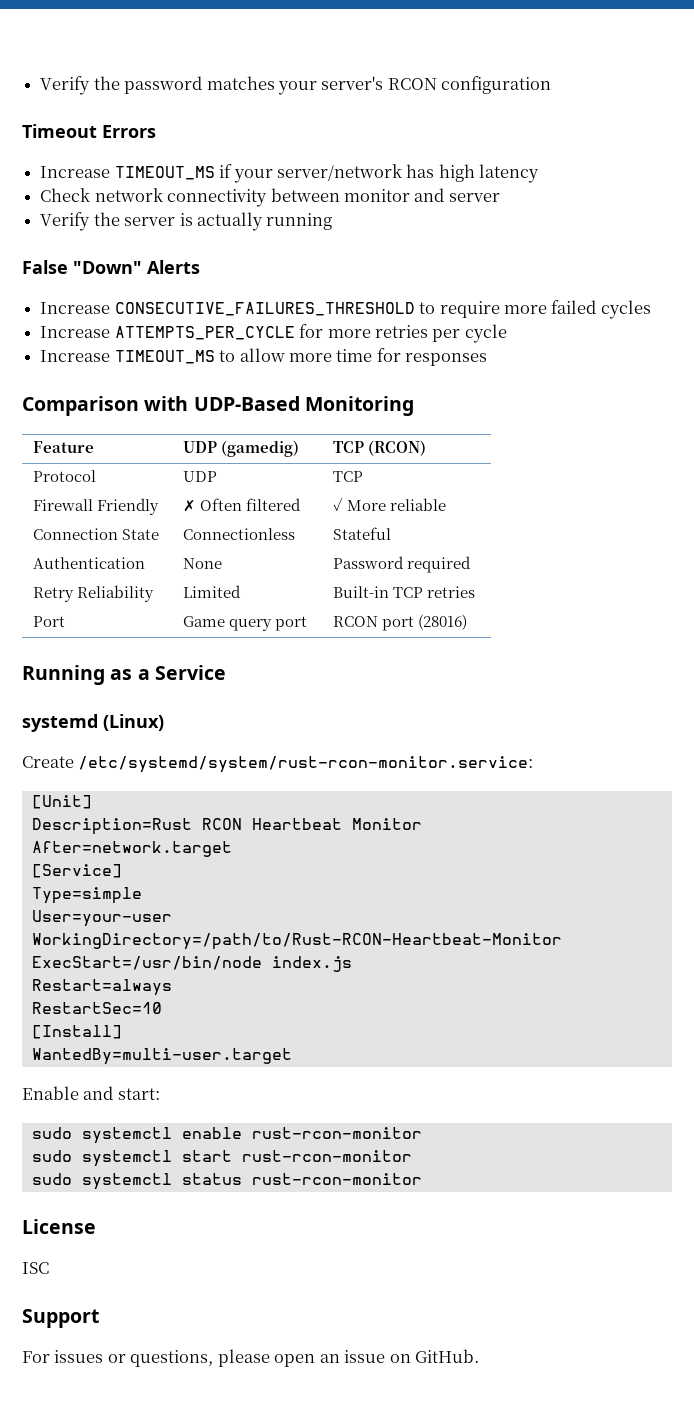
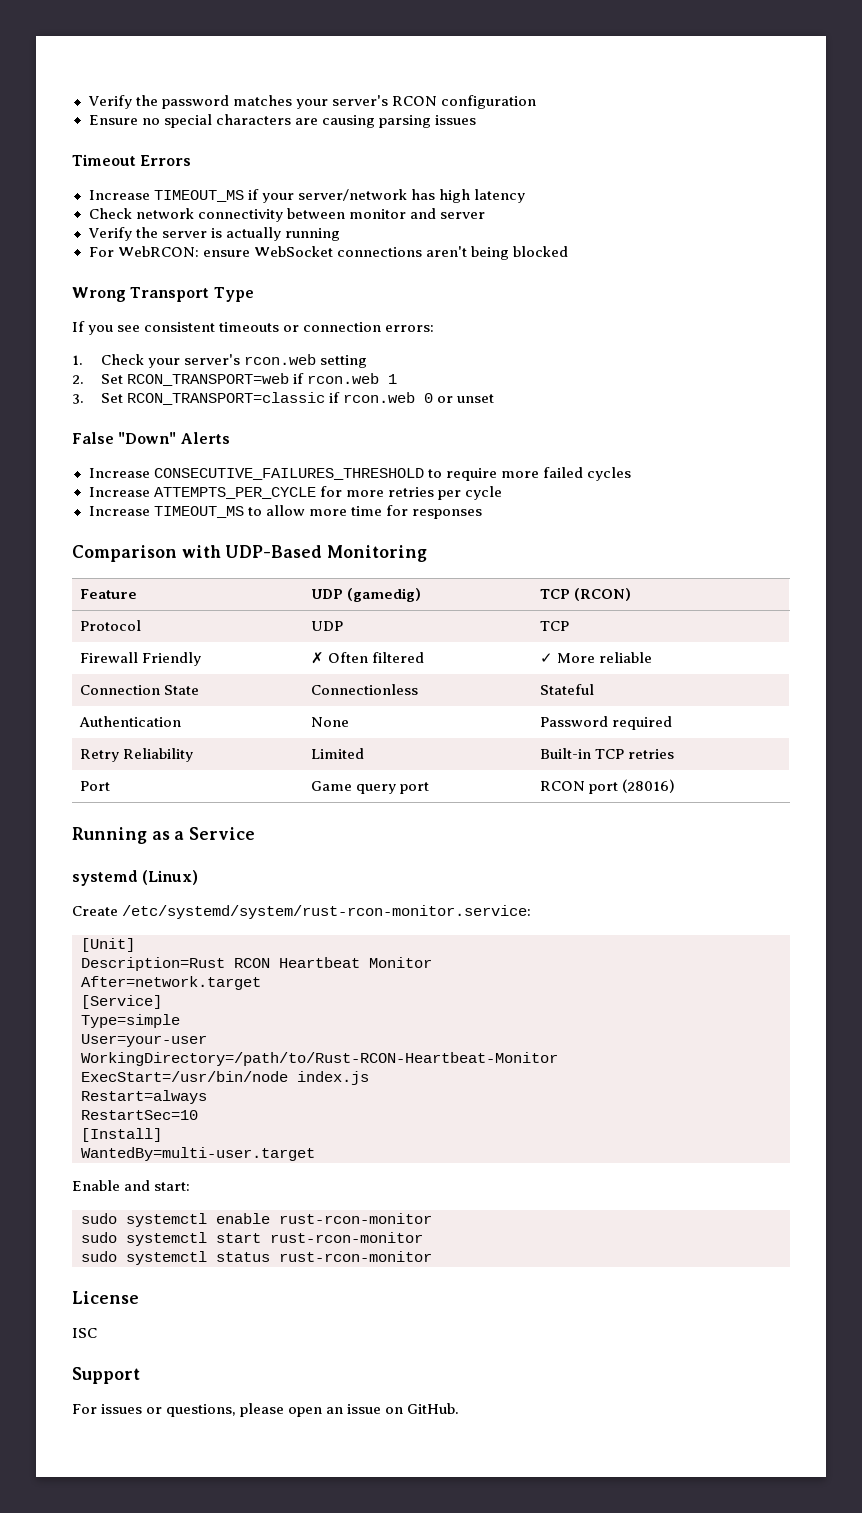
(552, 85) none -> [88,114,476,128] // Ensure no special characters are causing parsing issues
(333, 221) none -> [88,246,568,260] [72,287,254,302] [72,321,435,335] [72,354,368,368] [72,373,398,386] [72,392,495,405] // For WebRCON: ensure WebSocket connections aren't being blocked // Wrong Transport Type // If you see consistent timeouts or connection errors: // 1. Check your server's rcon.web setting // 2. Set RCON_TRANSPORT=web if rcon.web 1 // 3. Set RCON_TRANSPORT=classic if rcon.web 0 or unset

